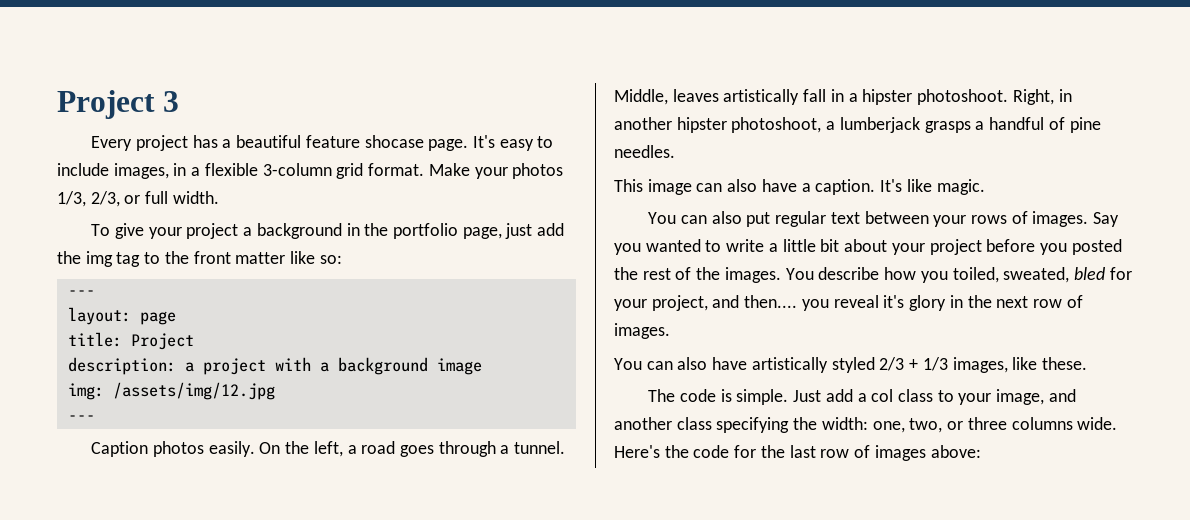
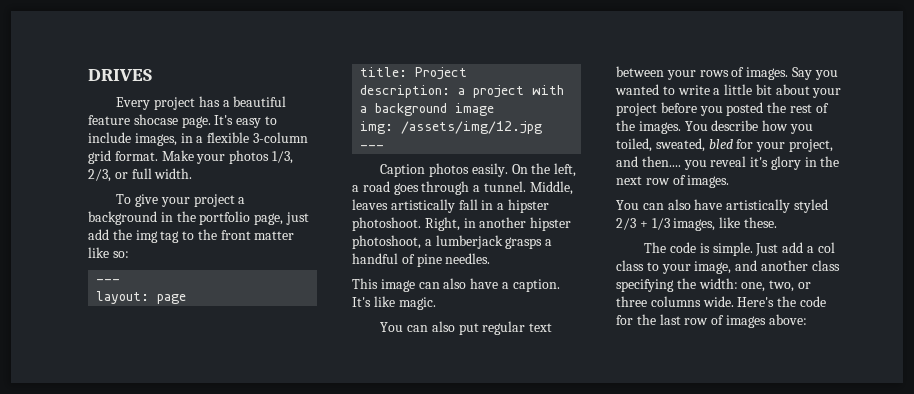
[57,90,179,119] Project 3 -> [88,69,152,81] DRIVES

